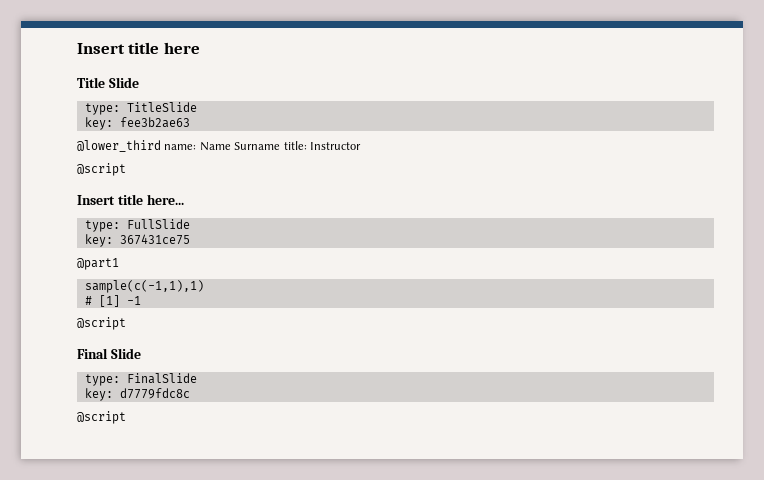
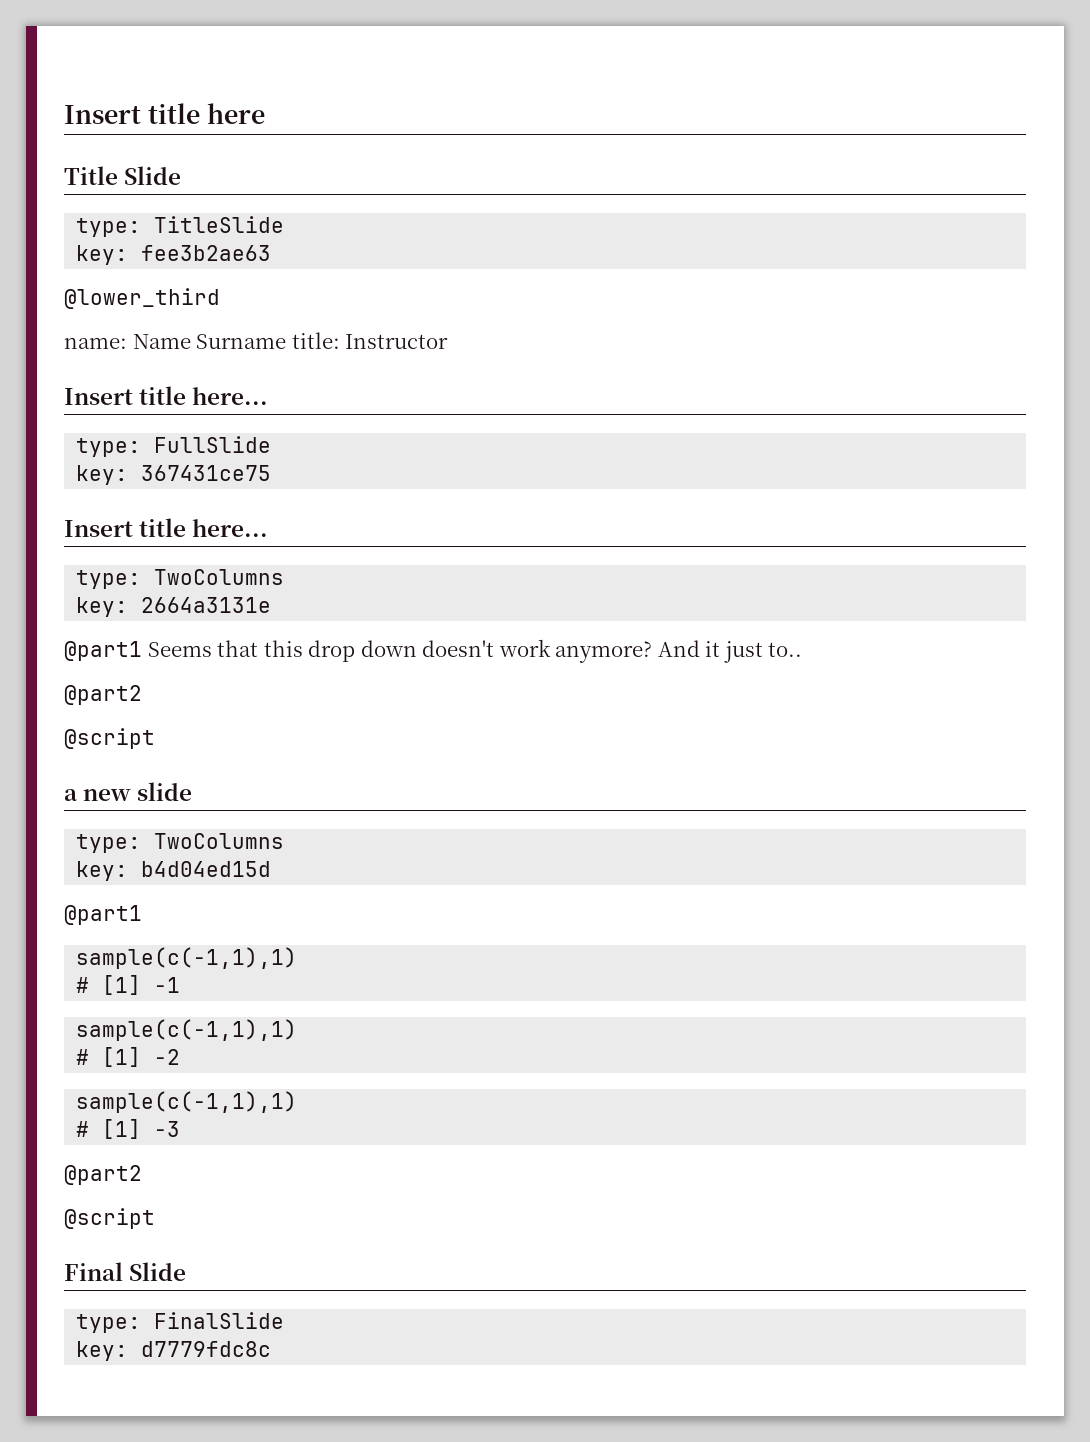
(161, 146) none -> (220, 298) //
[77,163,126,176] // @script -> (449, 341) none
(190, 239) none -> [64,518,269,537] [76,569,285,589] [76,597,272,617] [64,639,803,663] [64,685,142,705] [64,728,155,749] [64,782,193,801] [76,833,285,853] [76,861,272,881] // Insert title here... // type: TwoColumns // key: 2664a3131e // @part1 Seems that this drop down doesn't work anymore? And it just to.. // @part2 // @script // a new slide // type: TwoColumns // key: b4d04ed15d
(141, 300) none -> [76,1019,298,1041] [76,1047,181,1067] [76,1091,298,1113] [76,1119,181,1139] [64,1165,142,1185] // sample(c(-1,1),1) // # [1] -2 // sample(c(-1,1),1) // # [1] -3 // @part2
[77,411,126,424] // @script -> (272, 1349) none

